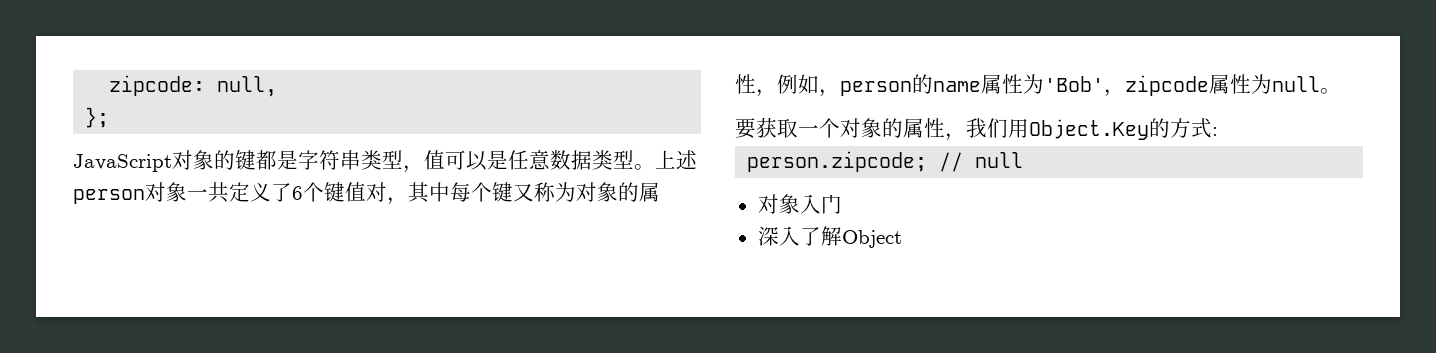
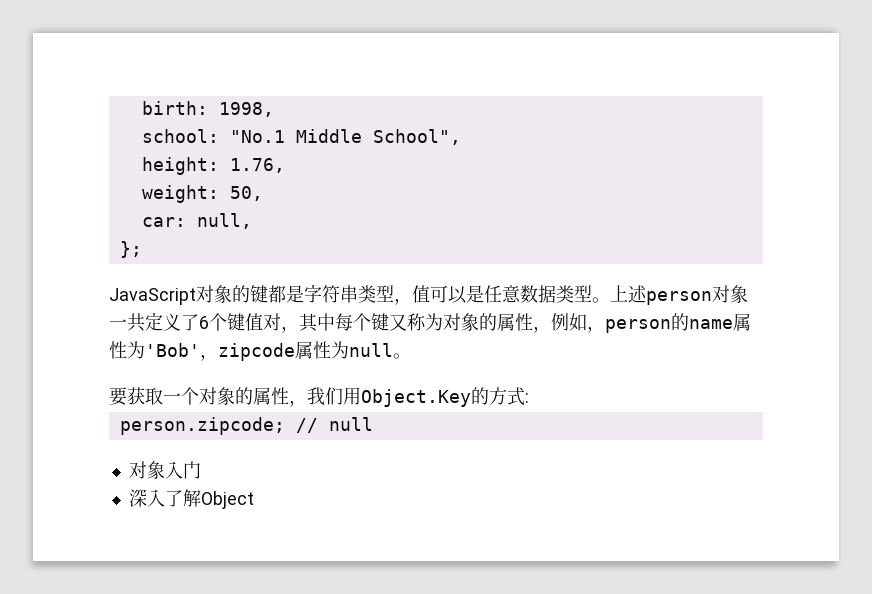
[109,75,206,96] zipcode: -> [141,101,274,117] [141,129,461,145] [141,157,285,175] [141,185,263,203] [141,217,186,227] birth: 1998, // school: "No.1 Middle School", // height: 1.76, // weight: 50, // car:

